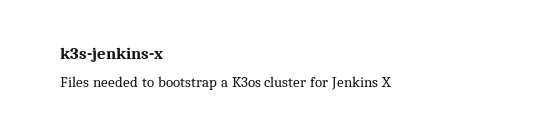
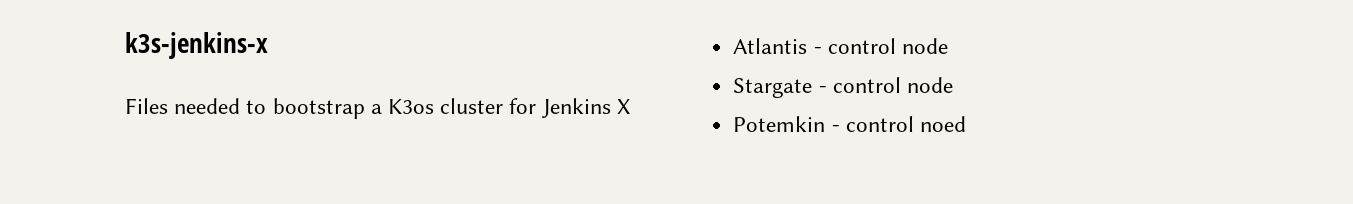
(392, 82) none -> [733,38,948,54] [733,77,953,98] [733,116,966,132] // Atlantis - control node // Stargate - control node // Potemkin - control noed

